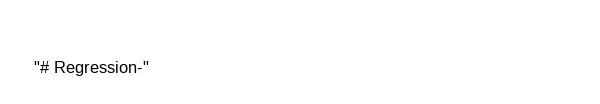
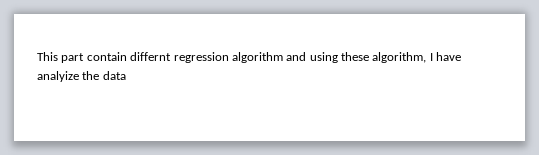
[34,61,149,76] "# Regression-" -> [37,52,462,63] [37,71,126,82] This part contain differnt regression algorithm and using these algorithm, I have analyize the data

